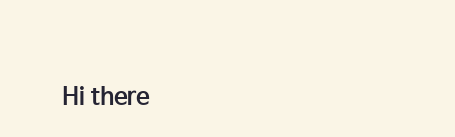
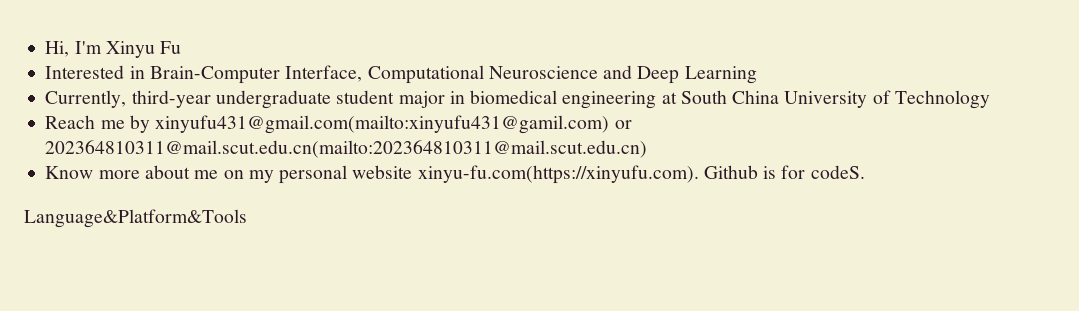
[62,86,151,105] Hi there -> [45,41,182,58] [45,65,757,84] [45,90,990,109] [45,115,632,134] [45,140,648,158] [45,165,865,184] [24,209,247,228] Hi, I'm Xinyu Fu // Interested in Brain-Computer Interface, Computational Neuroscience and Deep Learning // Currently, third-year undergraduate student major in biomedical engineering at South China University of Technology // Reach me by xinyufu431@gmail.com(mailto:xinyufu431@gamil.com) or 202364810311@mail.scut.edu.cn(mailto:202364810311@mail.scut.edu.cn) // Know more about me on my personal website xinyu-fu.com(https://xinyufu.com). Github is for codeS. // Language&Platform&Tools

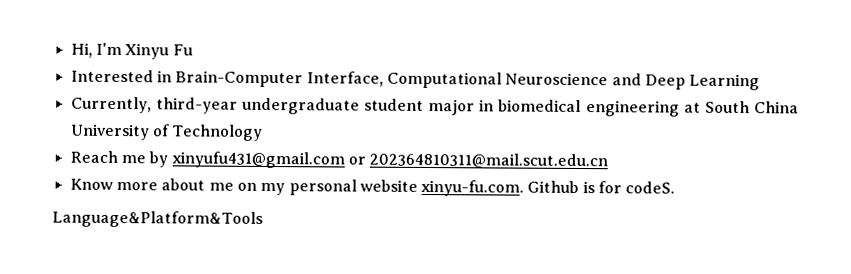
[155,115,632,134] [45,140,648,158] xinyufu431@gmail.com(mailto:xinyufu431@gamil.com) or 202364810311@mail.scut.edu.cn(mailto:202364810311@mail.scut.edu.cn) -> [171,151,609,169] xinyufu431@gmail.com or 202364810311@mail.scut.edu.cn
[417,165,699,184] xinyu-fu.com(https://xinyufu.com). -> [421,179,525,197] xinyu-fu.com.

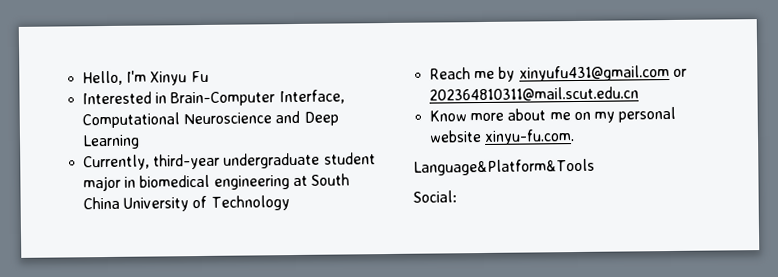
[70,42,93,58] Hi, -> [82,70,124,86] Hello,
[527,180,676,194] Github is for codeS. -> (576, 137) none
(263, 219) none -> [413,190,457,203] // Social:

